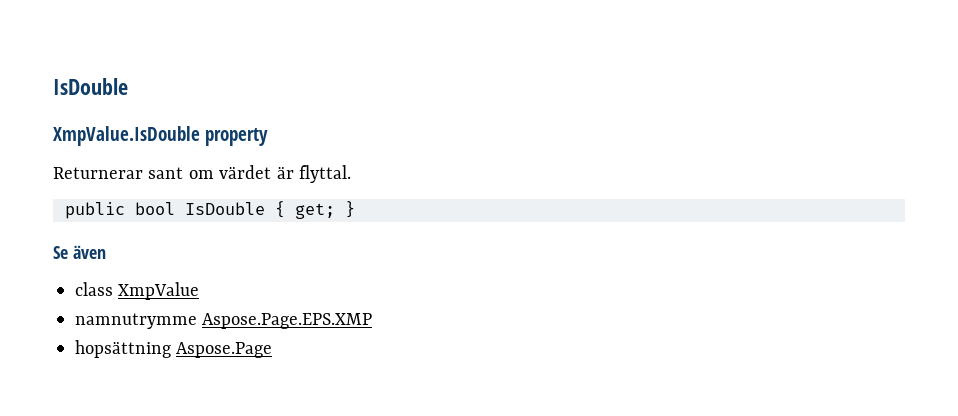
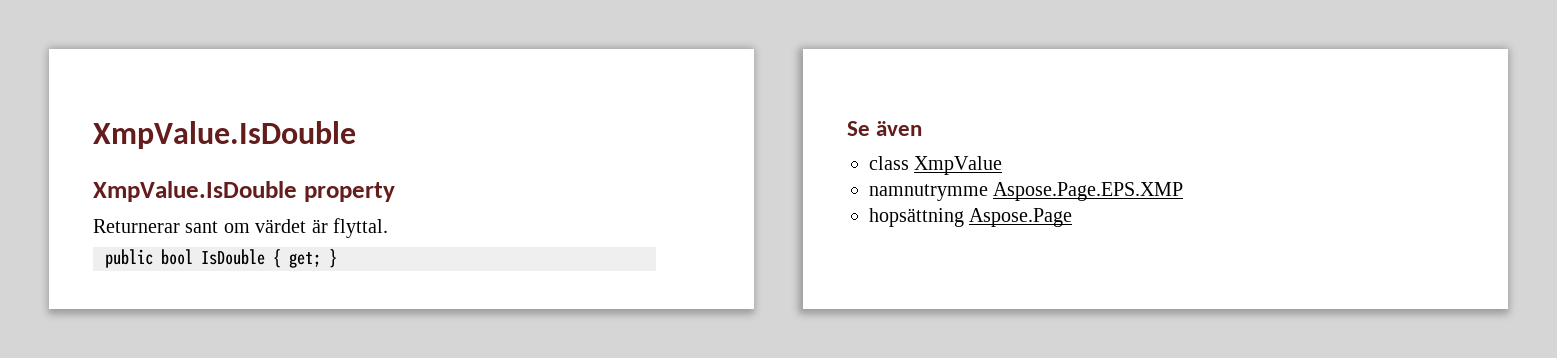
[53,78,128,95] IsDouble -> [93,121,356,149] XmpValue.IsDouble

